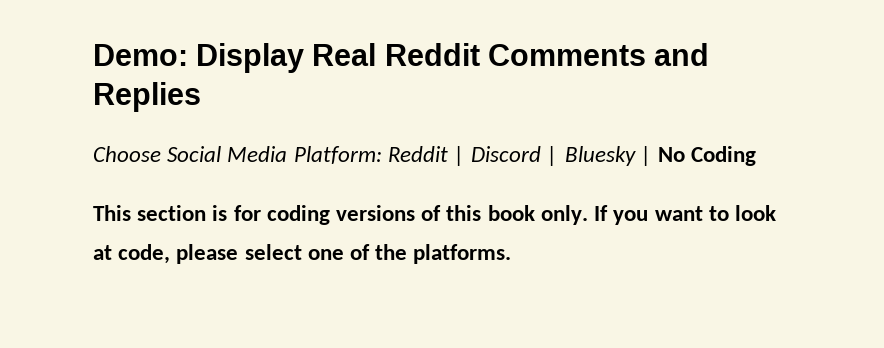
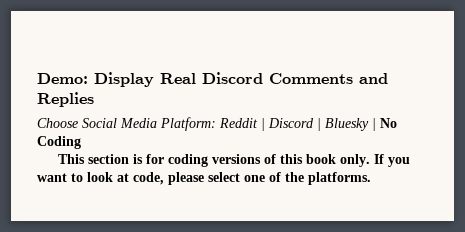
[384,43,480,66] Reddit -> [202,72,263,84] Discord

